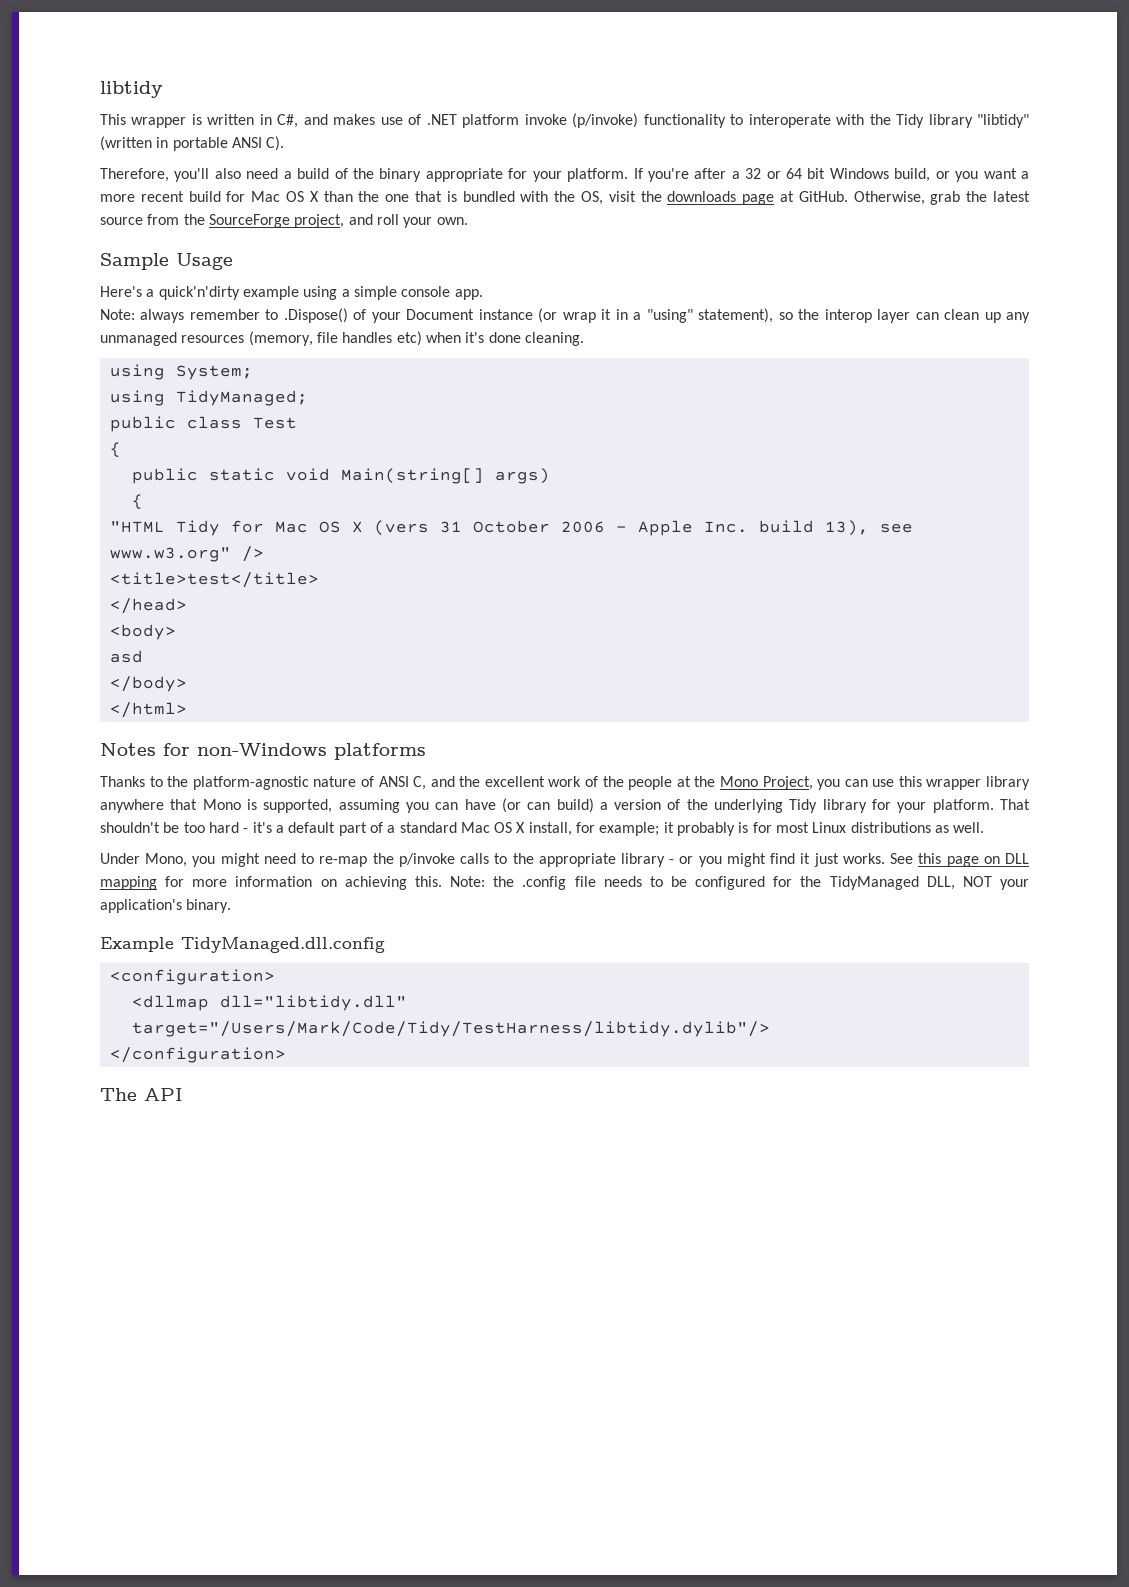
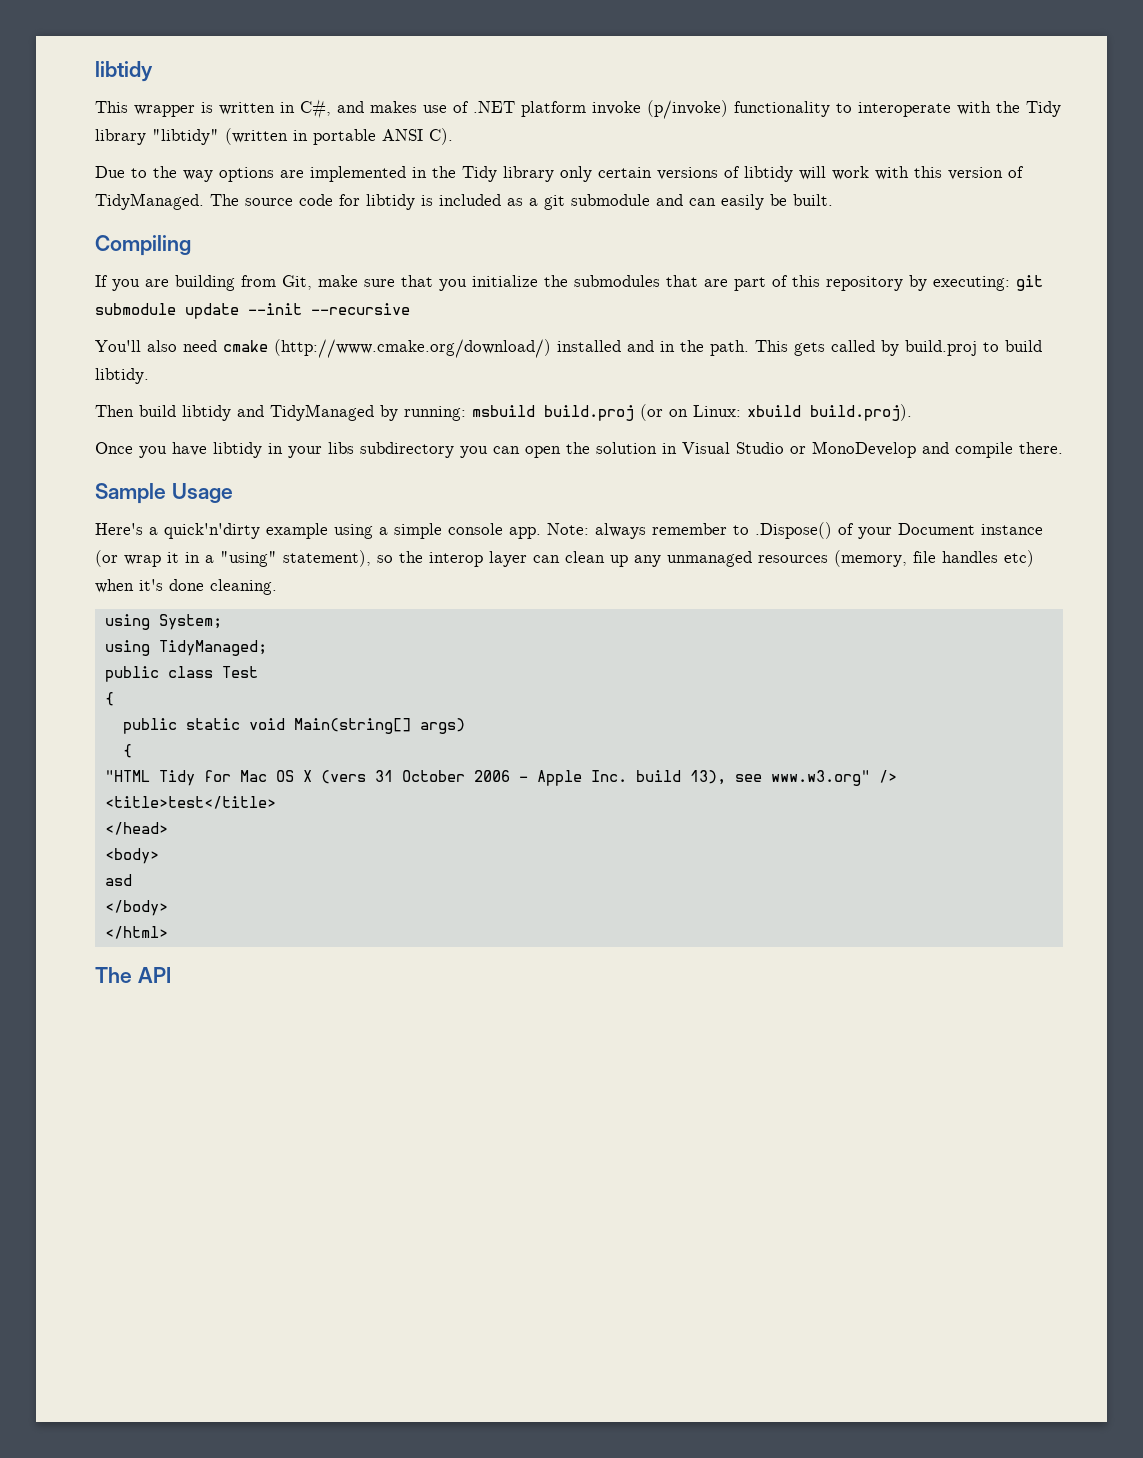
[100,168,1029,182] [100,191,1030,205] [100,214,468,228] Therefore, you'll also need a build of the binary appropriate for your platform. If you're after a 32 or 64 bit Windows build, or you want a more recent build for Mac OS X than the one that is bundled with the OS, visit the downloads page at GitHub. Otherwise, grab the latest source from the SourceForge project, and roll your own. -> [95,166,1024,182] [95,193,833,210] [95,235,191,256] [95,275,1043,291] [95,303,410,319] [95,339,1042,358] [95,368,149,384] [95,404,912,421] [95,441,1063,458] Due to the way options are implemented in the Tidy library only certain versions of libtidy will work with this version of TidyManaged. The source code for libtidy is included as a git submodule and can easily be built. // Compiling // If you are building from Git, make sure that you initialize the submodules that are part of this repository by executing: git submodule update --init --recursive // You'll also need cmake (http://www.cmake.org/download/) installed and in the path. This gets called by build.proj to build libtidy. // Then build libtidy and TidyManaged by running: msbuild build.proj (or on Linux: xbuild build.proj). // Once you have libtidy in your libs subdirectory you can open the solution in Visual Studio or MonoDevelop and compile there.
(483, 294) // -> (541, 533) none
[100,743,426,760] [100,776,1031,790] [100,798,1031,813] [100,822,985,836] [100,853,1030,867] [100,876,1029,890] [100,899,232,913] [100,937,385,953] [109,969,275,985] [131,995,407,1011] [131,1021,770,1037] [109,1047,286,1063] // Notes for non-Windows platforms // Thanks to the platform-agnostic nature of ANSI C, and the excellent work of the people at the Mono Project, you can use this wrapper library anywhere that Mono is supported, assuming you can have (or can build) a version of the underlying Tidy library for your platform. That shouldn't be too hard - it's a default part of a standard Mac OS X install, for example; it probably is for most Linux distributions as well. // Under Mono, you might need to re-map the p/invoke calls to the appropriate library - or you might find it just works. See this page on DLL mapping for more information on achieving this. Note: the .config file needs to be configured for the TidyManaged DLL, NOT your application's binary. // Example TidyManaged.dll.config // <configuration> // <dllmap dll="libtidy.dll" target="/Users/Mark/Code/Tidy/TestHarness/libtidy.dylib"/> // </configuration> -> (168, 932) none

